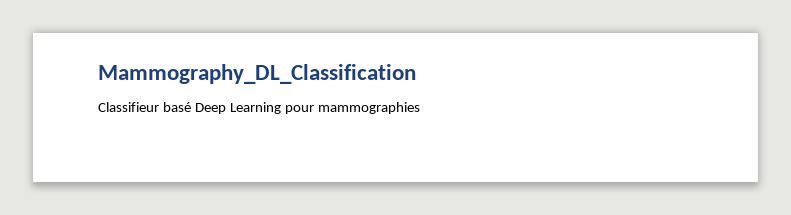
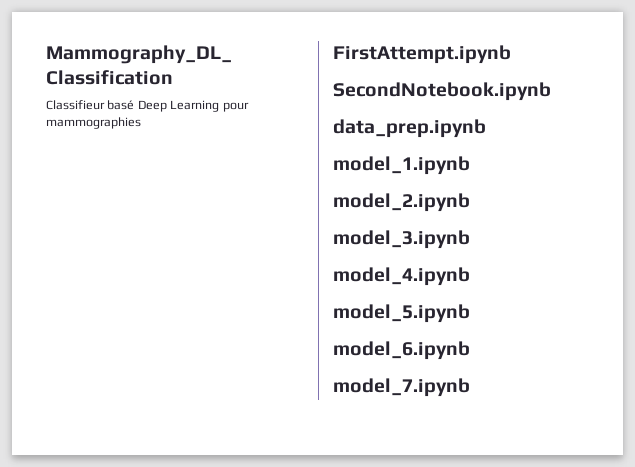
(420, 108) none -> [333,45,511,64] [333,82,551,101] [333,119,486,138] [333,156,470,175] [333,193,470,212] [333,230,470,249] [333,267,470,286] [333,304,470,323] [333,341,470,360] [333,378,470,397] // FirstAttempt.ipynb // SecondNotebook.ipynb // data_prep.ipynb // model_1.ipynb // model_2.ipynb // model_3.ipynb // model_4.ipynb // model_5.ipynb // model_6.ipynb // model_7.ipynb

